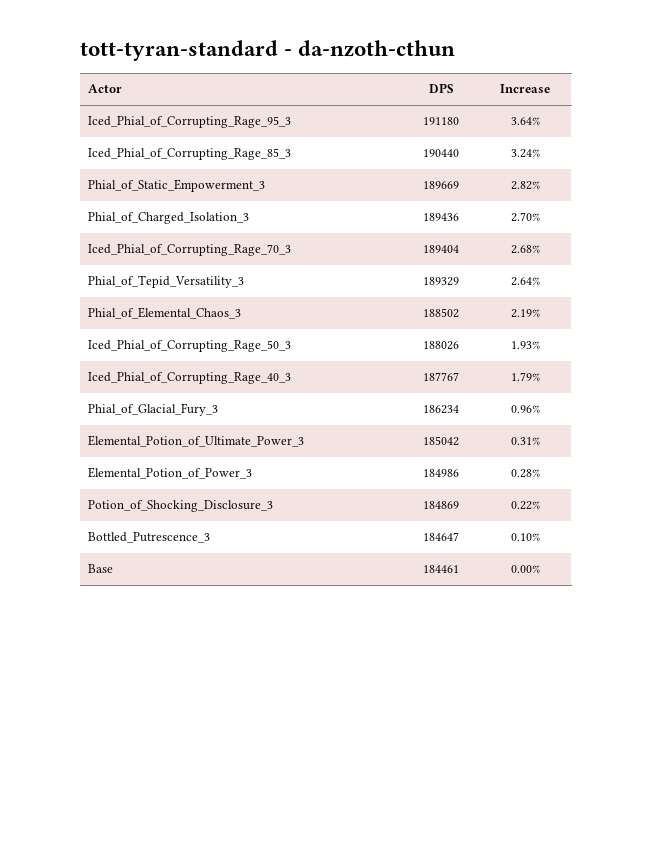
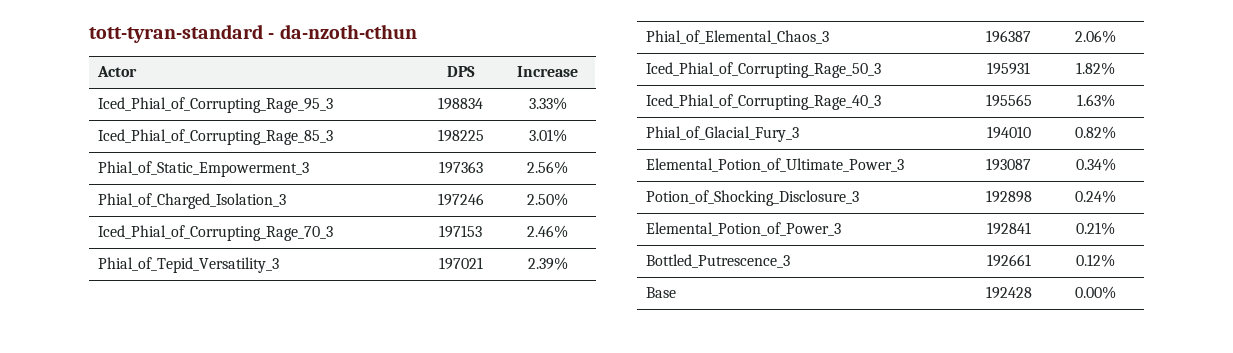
[423,117,459,125] [510,117,540,125] 191180 | 3.64% -> [438,97,483,110] [528,97,567,110] 198834 | 3.33%
[423,149,459,157] [510,149,540,158] 190440 | 3.24% -> [437,129,484,142] [528,129,567,142] 198225 | 3.01%
[423,181,459,189] [510,181,540,190] 189669 | 2.82% -> [438,161,483,174] [527,161,568,174] 197363 | 2.56%
[423,213,459,221] [510,212,540,222] 189436 | 2.70% -> [437,193,484,206] [527,193,568,206] 197246 | 2.50%
[423,245,459,253] [510,245,540,254] 189404 | 2.68% -> [439,225,482,238] [527,225,568,238] 197153 | 2.46%
[423,277,459,286] [510,277,540,286] 189329 | 2.64% -> [438,257,483,270] [527,257,568,270] 197021 | 2.39%
[423,308,459,318] [510,309,540,318] 188502 | 2.19% -> [986,30,1031,43] [1075,30,1116,43] 196387 | 2.06%
[423,341,459,350] [510,341,540,349] 188026 | 1.93% -> [987,62,1030,75] [1076,62,1115,75] 195931 | 1.82%
[423,372,459,381] [510,372,540,381] 187767 | 1.79% -> [985,94,1032,107] [1076,94,1115,107] 195565 | 1.63%
[423,405,459,414] [510,405,540,413] 186234 | 0.96% -> [986,126,1031,139] [1075,126,1116,139] 194010 | 0.82%
[423,436,459,446] [510,437,540,445] [88,467,253,479] [423,469,459,477] [510,469,540,478] [88,500,274,512] [423,501,459,509] [510,501,540,510] 185042 | 0.31% // Elemental_Potion_of_Power_3 | 184986 | 0.28% // Potion_of_Shocking_Disclosure_3 | 184869 | 0.22% -> [986,158,1031,171] [1075,158,1116,171] [645,190,859,206] [985,190,1032,203] [1075,190,1116,203] [645,222,841,236] [986,222,1031,235] [1076,222,1115,235] 193087 | 0.34% // Potion_of_Shocking_Disclosure_3 | 192898 | 0.24% // Elemental_Potion_of_Power_3 | 192841 | 0.21%
[423,532,459,541] [510,533,540,541] 184647 | 0.10% -> [986,254,1031,267] [1076,254,1115,267] 192661 | 0.12%
[423,565,459,573] 184461 -> [985,286,1032,299] 192428

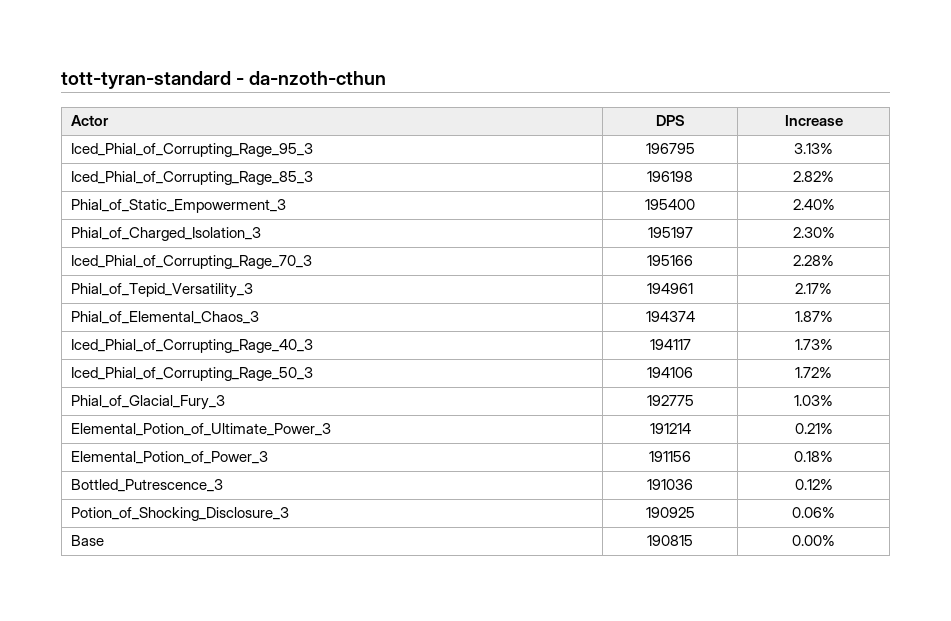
[438,97,483,110] [528,97,567,110] 198834 | 3.33% -> [645,143,695,154] [794,143,833,154] 196795 | 3.13%
[437,129,484,142] [528,129,567,142] 198225 | 3.01% -> [647,171,693,182] [793,171,834,182] 196198 | 2.82%
[438,161,483,174] [527,161,568,174] 197363 | 2.56% -> [645,199,695,210] [792,199,835,210] 195400 | 2.40%
[437,193,484,206] [527,193,568,206] 197246 | 2.50% -> [647,227,693,238] [792,227,835,238] 195197 | 2.30%
[439,225,482,238] [527,225,568,238] 197153 | 2.46% -> [647,255,693,266] [793,255,834,266] 195166 | 2.28%
[438,257,483,270] [527,257,568,270] 197021 | 2.39% -> [647,283,693,294] [795,283,832,294] 194961 | 2.17%
[986,30,1031,43] [1075,30,1116,43] [645,62,881,78] [987,62,1030,75] [1076,62,1115,75] [645,94,881,110] [985,94,1032,107] [1076,94,1115,107] 196387 | 2.06% // Iced_Phial_of_Corrupting_Rage_50_3 | 195931 | 1.82% // Iced_Phial_of_Corrupting_Rage_40_3 | 195565 | 1.63% -> [645,311,695,322] [794,311,833,322] [70,339,313,353] [649,339,691,350] [794,339,833,350] [70,367,313,381] [647,367,693,378] [795,367,832,378] 194374 | 1.87% // Iced_Phial_of_Corrupting_Rage_40_3 | 194117 | 1.73% // Iced_Phial_of_Corrupting_Rage_50_3 | 194106 | 1.72%
[986,126,1031,139] [1075,126,1116,139] 194010 | 0.82% -> [646,395,694,406] [794,395,833,406] 192775 | 1.03%
[986,158,1031,171] [1075,158,1116,171] [645,190,859,206] [985,190,1032,203] [1075,190,1116,203] [645,222,841,236] [986,222,1031,235] [1076,222,1115,235] [645,254,790,268] [986,254,1031,267] [1076,254,1115,267] 193087 | 0.34% // Potion_of_Shocking_Disclosure_3 | 192898 | 0.24% // Elemental_Potion_of_Power_3 | 192841 | 0.21% // Bottled_Putrescence_3 | 192661 | 0.12% -> [649,423,691,434] [794,423,833,434] [70,451,268,464] [649,451,691,462] [794,451,833,462] [70,479,223,492] [647,479,693,490] [794,479,833,490] [70,507,289,521] [645,507,695,518] [792,507,835,518] 191214 | 0.21% // Elemental_Potion_of_Power_3 | 191156 | 0.18% // Bottled_Putrescence_3 | 191036 | 0.12% // Potion_of_Shocking_Disclosure_3 | 190925 | 0.06%
[985,286,1032,299] 192428 -> [647,535,693,546] 190815

